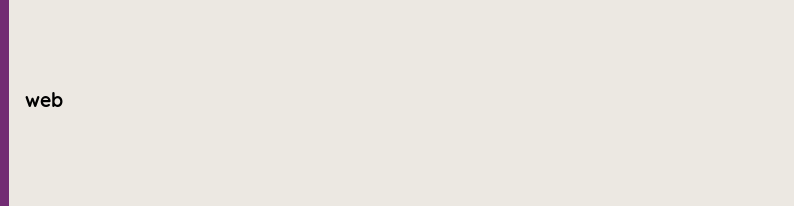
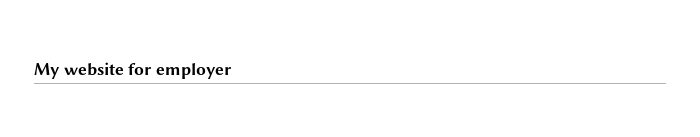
[25,92,63,107] web -> [34,62,233,79] My website for employer

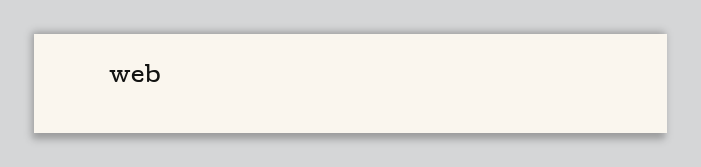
[34,62,233,79] My website for employer -> [109,64,161,82] web

